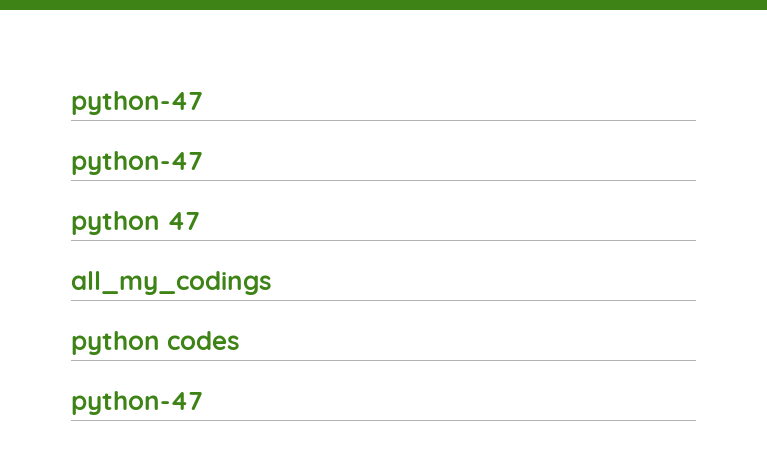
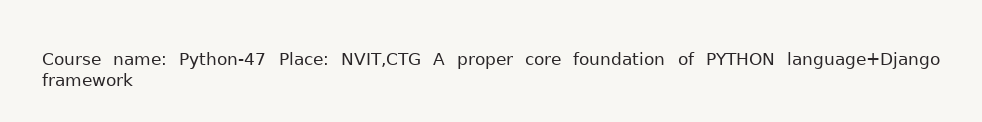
[71,91,203,115] [71,151,203,175] [71,211,201,235] [71,271,272,295] [71,331,241,355] [71,391,203,415] python-47 // python-47 // python 47 // all_my_codings // python codes // python-47 -> [42,52,940,69] [42,73,133,86] Course name: Python-47 Place: NVIT,CTG A proper core foundation of PYTHON language+Django framework

